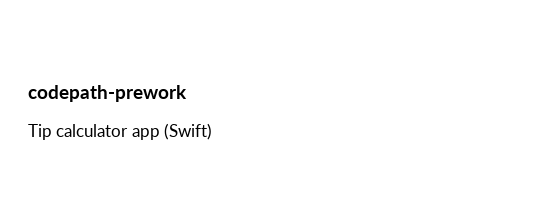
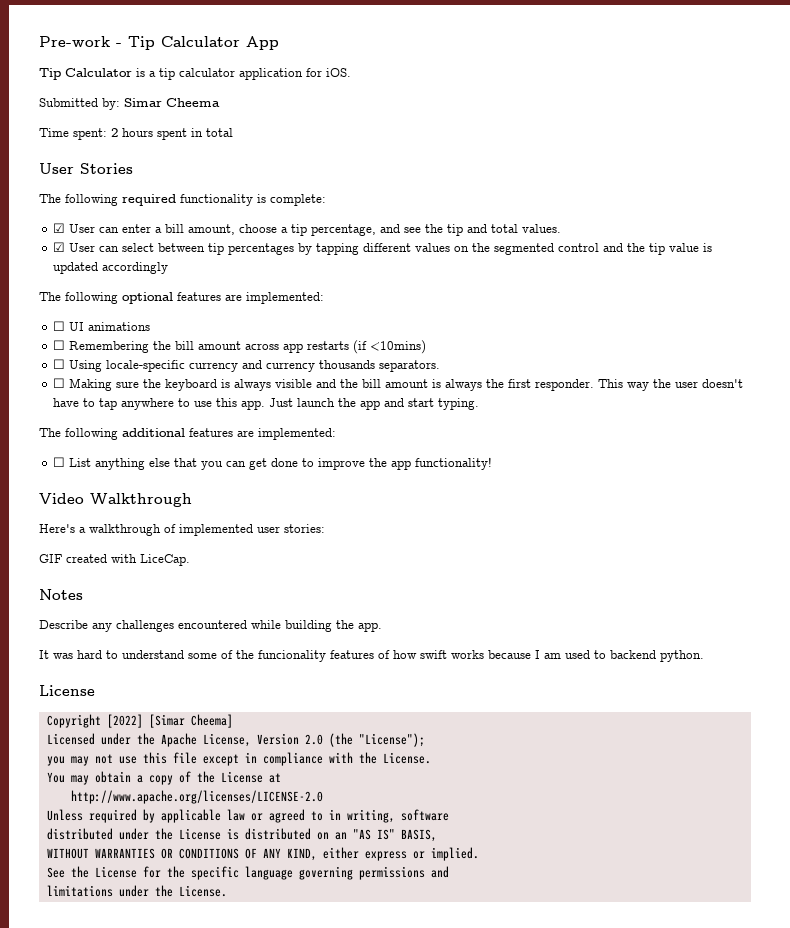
[28,85,187,102] [28,123,213,140] codepath-prework // Tip calculator app (Swift) -> [39,36,279,50] [39,68,351,80] [39,98,220,110] [39,128,233,140] [39,163,133,174] [39,194,326,206] [53,223,562,236] [53,242,713,255] [53,262,169,274] [39,292,324,304] [53,321,151,331] [53,340,427,354] [53,359,441,372] [53,378,744,391] [53,398,480,410] [39,428,336,440] [53,457,493,470] [39,493,192,507] [39,524,325,536] [39,554,190,566] [39,589,83,600] [39,620,382,632] [39,650,704,662] [39,685,95,696] [46,714,233,728] [46,733,425,747] [46,752,431,766] [46,771,281,785] [70,790,323,804] [46,809,449,823] [46,828,437,842] [46,847,479,861] [46,866,449,880] [46,885,227,897] Pre-work - Tip Calculator App // Tip Calculator is a tip calculator application for iOS. // Submitted by: Simar Cheema // Time spent: 2 hours spent in total // User Stories // The following required functionality is complete: // ☑ User can enter a bill amount, choose a tip percentage, and see the tip and total values. // ☑ User can select between tip percentages by tapping different values on the segmented control and the tip value is updated accordingly // The following optional features are implemented: // ☐ UI animations // ☐ Remembering the bill amount across app restarts (if <10mins) // ☐ Using locale-specific currency and currency thousands separators. // ☐ Making sure the keyboard is always visible and the bill amount is always the first responder. This way the user doesn't have to tap anywhere to use this app. Just launch the app and start typing. // The following additional features are implemented: // ☐ List anything else that you can get done to improve the app functionality! // Video Walkthrough // Here's a walkthrough of implemented user stories: // GIF created with LiceCap. // Notes // Describe any challenges encountered while building the app. // It was hard to understand some of the funcionality features of how swift works because I am used to backend python. // License // Copyright [2022] [Simar Cheema] // Licensed under the Apache License, Version 2.0 (the "License"); // you may not use this file except in compliance with the License. // You may obtain a copy of the License at // http://www.apache.org/licenses/LICENSE-2.0 // Unless required by applicable law or agreed to in writing, software // distributed under the License is distributed on an "AS IS" BASIS, // WITHOUT WARRANTIES OR CONDITIONS OF ANY KIND, either express or implied. // See the License for the specific language governing permissions and // limitations under the License.

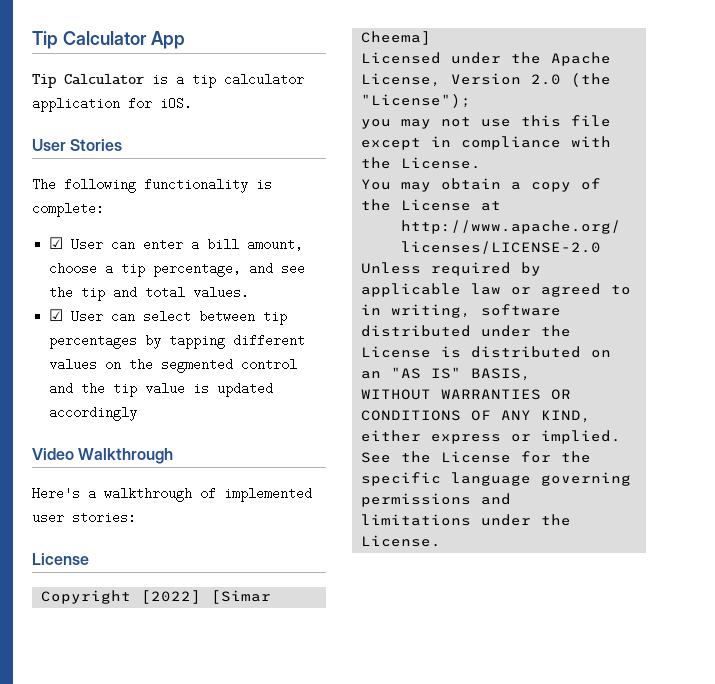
[39,36,122,47] Pre-work - -> (32, 40) none
[39,98,220,110] [39,128,233,140] // Submitted by: Simar Cheema // Time spent: 2 hours spent in total -> (192, 103) none
[122,194,176,206] required -> (136, 185) none
[39,292,324,304] [53,321,151,331] [53,340,427,354] [53,359,441,372] [53,378,744,391] [53,398,480,410] [39,428,336,440] [53,457,493,470] // The following optional features are implemented: // ☐ UI animations // ☐ Remembering the bill amount across app restarts (if <10mins) // ☐ Using locale-specific currency and currency thousands separators. // ☐ Making sure the keyboard is always visible and the bill amount is always the first responder. This way the user doesn't have to tap anywhere to use this app. Just launch the app and start typing. // The following additional features are implemented: // ☐ List anything else that you can get done to improve the app functionality! -> (138, 413) none
[39,554,190,566] [39,589,83,600] [39,620,382,632] [39,650,704,662] // GIF created with LiceCap. // Notes // Describe any challenges encountered while building the app. // It was hard to understand some of the funcionality features of how swift works because I am used to backend python. -> (136, 517) none

